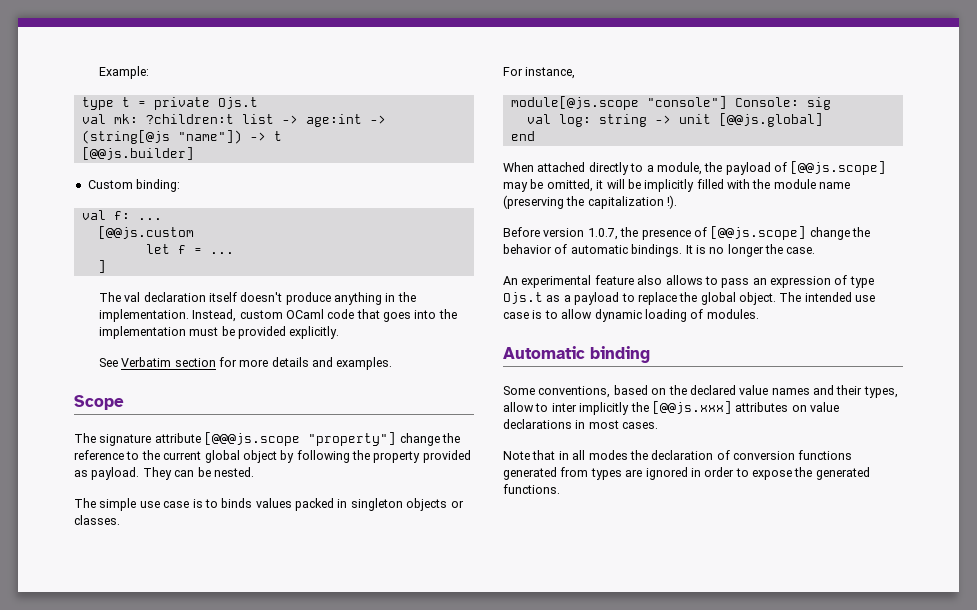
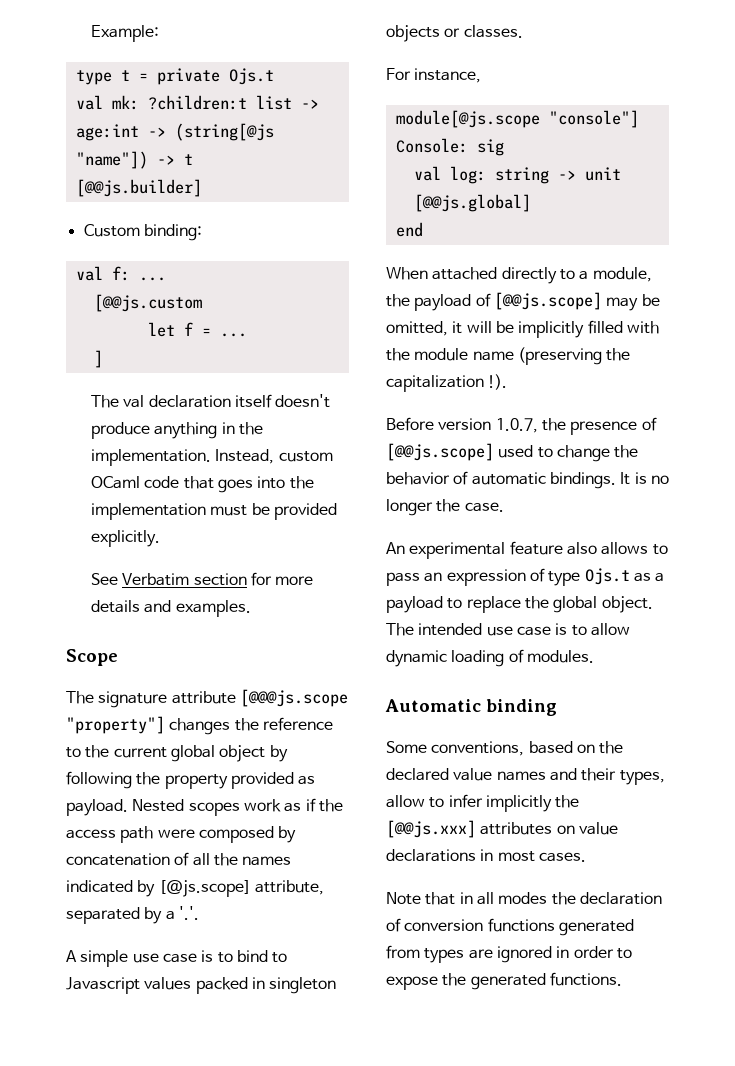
[399,433,440,446] change -> [169,718,231,735] changes
[142,467,254,480] [74,498,96,508] They can be nested. // The -> [132,798,343,816] [66,826,297,843] [66,852,292,866] [66,880,324,897] [66,906,199,924] [66,950,77,962] Nested scopes work as if the access path were composed by concatenation of all the names indicated by [@js.scope] attribute, separated by a '.'. // A
[221,498,253,508] binds -> [236,950,288,963] [66,977,140,994] bind to Javascript
(807, 233) none -> [498,445,553,458] used to
[551,403,577,412] inter -> [448,794,483,808] infer

